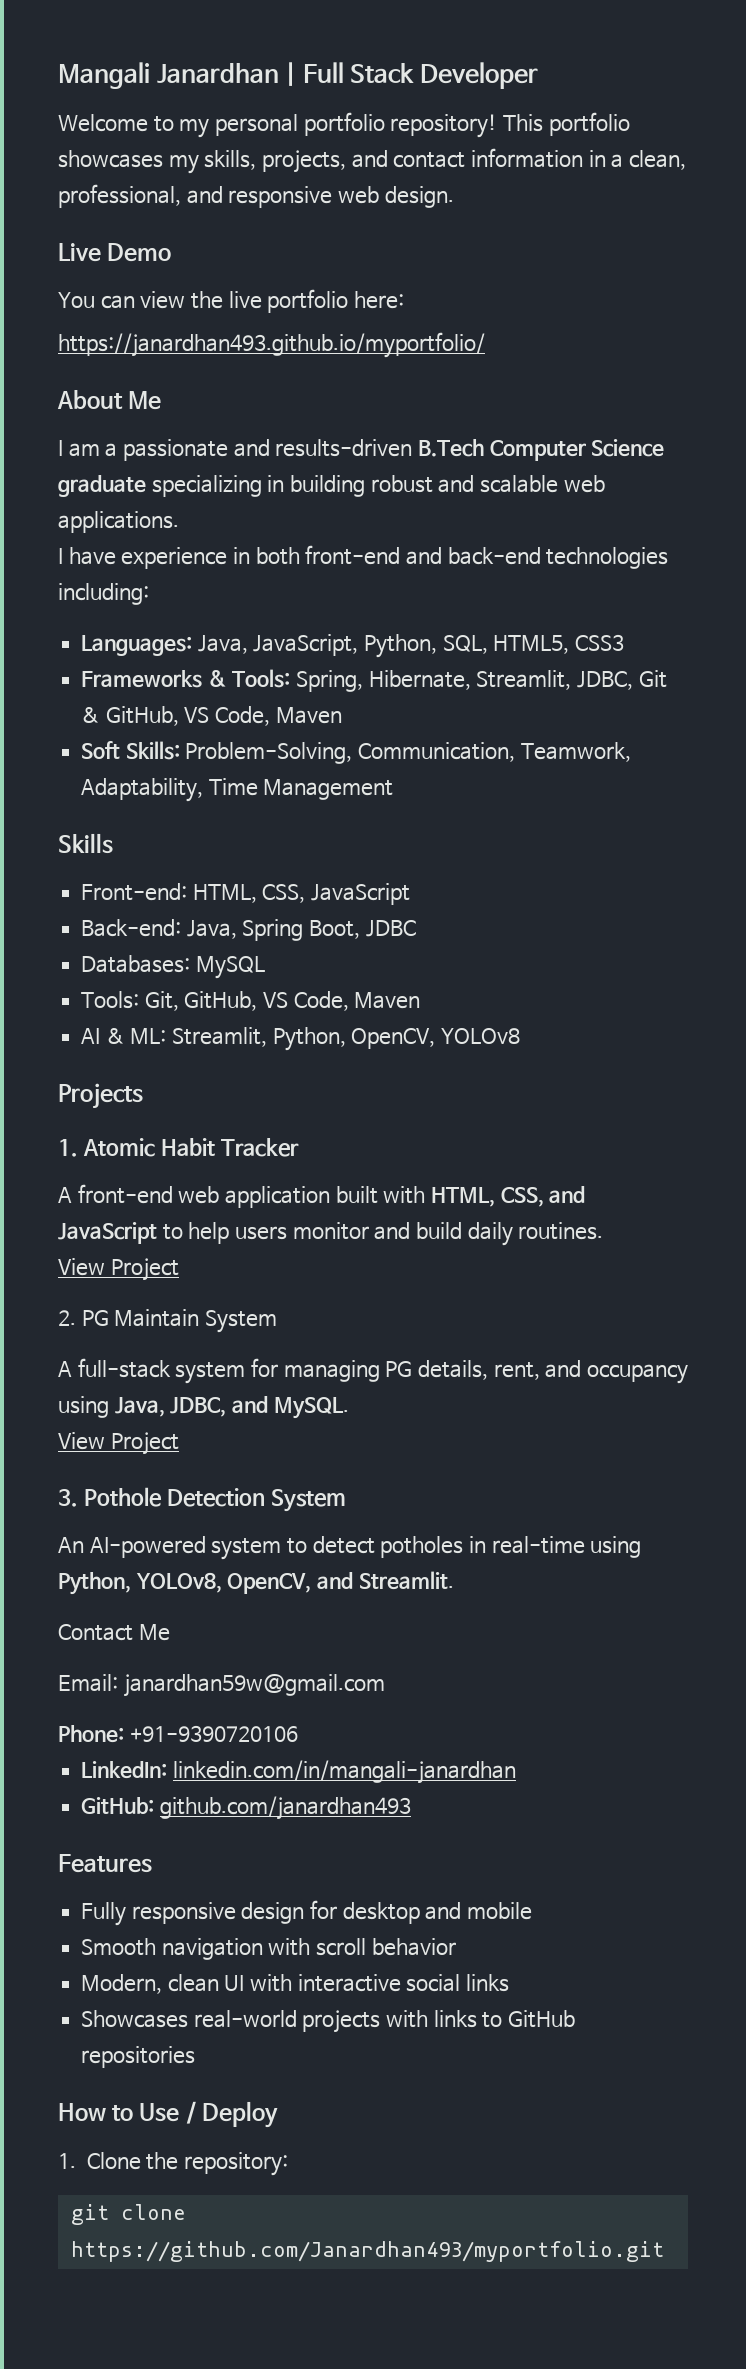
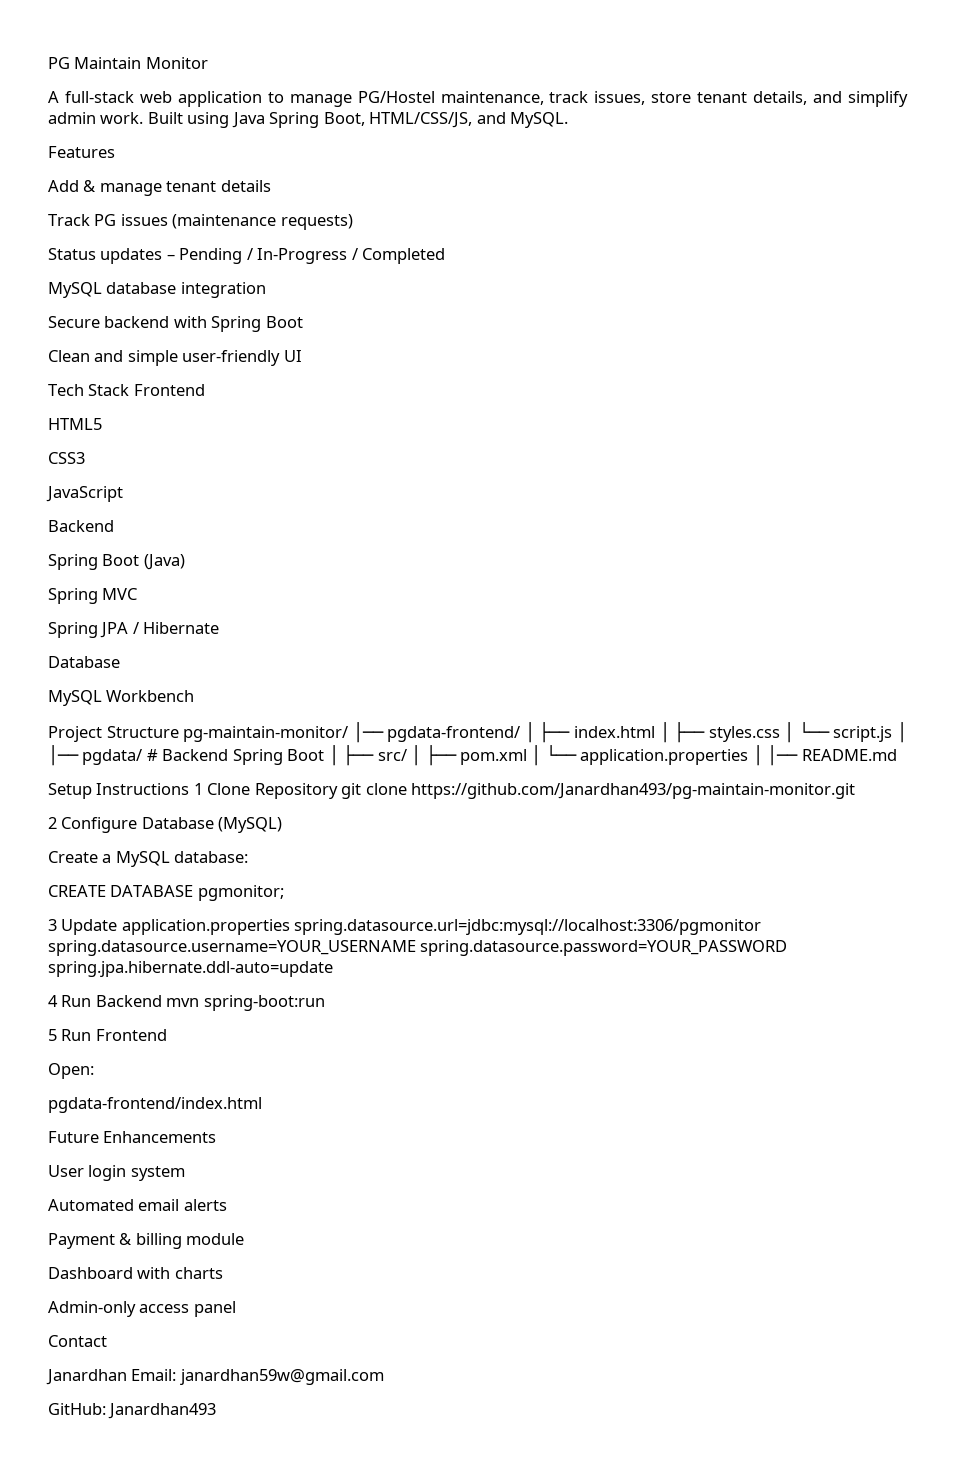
[58,62,539,89] [58,112,630,138] [58,148,686,174] [58,184,454,208] [58,243,172,262] [58,289,404,313] [58,332,485,358] [57,390,162,410] [58,439,665,461] [58,475,605,497] [58,511,179,533] [58,545,669,569] [58,583,149,605] [81,634,625,658] [81,669,667,692] [81,706,342,726] [81,741,631,764] [81,778,394,802] [58,833,113,854] [81,883,411,905] [81,919,416,941] [81,955,265,979] [81,991,421,1011] [81,1027,521,1051] [58,1083,143,1109] [58,1138,299,1157] [58,1184,586,1208] [58,1222,604,1246] [58,1258,179,1281] [58,1310,76,1326] Mangali Janardhan | Full Stack Developer // Welcome to my personal portfolio repository! This portfolio showcases my skills, projects, and contact information in a clean, professional, and responsive web design. // Live Demo // You can view the live portfolio here: // https://janardhan493.github.io/myportfolio/ // About Me // I am a passionate and results-driven B.Tech Computer Science graduate specializing in building robust and scalable web applications. // I have experience in both front-end and back-end technologies including: // Languages: Java, JavaScript, Python, SQL, HTML5, CSS3 // Frameworks & Tools: Spring, Hibernate, Streamlit, JDBC, Git & GitHub, VS Code, Maven // Soft Skills: Problem-Solving, Communication, Teamwork, Adaptability, Time Management // Skills // Front-end: HTML, CSS, JavaScript // Back-end: Java, Spring Boot, JDBC // Databases: MySQL // Tools: Git, GitHub, VS Code, Maven // AI & ML: Streamlit, Python, OpenCV, YOLOv8 // Projects // 1. Atomic Habit Tracker // A front-end web application built with HTML, CSS, and JavaScript to help users monitor and build daily routines. // View Project // 2. -> (48, 63) none
[205,1310,278,1333] System -> [145,57,208,69] Monitor
[175,1358,688,1384] [58,1396,349,1419] [58,1432,179,1455] [58,1487,346,1512] [58,1536,642,1560] [58,1571,454,1595] system for managing PG details, rent, and occupancy using Java, JDBC, and MySQL. // View Project // 3. Pothole Detection System // An AI-powered system to detect potholes in real-time using Python, YOLOv8, OpenCV, and Streamlit. -> [139,91,909,107] [48,112,569,128] [48,146,115,158] [48,180,271,196] [48,214,353,230] [48,248,446,264] [48,282,266,298] [48,316,303,332] [48,350,302,366] [48,384,205,396] [48,418,102,430] [48,452,85,464] [46,486,123,502] [48,520,114,532] [48,554,185,570] [48,588,138,604] [48,622,220,638] [48,656,120,668] [48,690,195,706] [48,722,907,743] [48,745,897,766] [48,783,856,799] [48,817,283,833] [48,851,249,867] [48,885,284,901] [48,919,762,935] [48,940,788,956] [48,961,333,977] [48,995,325,1011] [48,1029,167,1041] [48,1063,94,1079] [48,1097,262,1113] [48,1131,217,1143] [48,1165,185,1181] [48,1199,227,1211] [48,1233,245,1249] [48,1267,223,1279] [48,1301,236,1317] web application to manage PG/Hostel maintenance, track issues, store tenant details, and simplify admin work. Built using Java Spring Boot, HTML/CSS/JS, and MySQL. // Features // Add & manage tenant details // Track PG issues (maintenance requests) // Status updates – Pending / In-Progress / Completed // MySQL database integration // Secure backend with Spring Boot // Clean and simple user-friendly UI // Tech Stack Frontend // HTML5 // CSS3 // JavaScript // Backend // Spring Boot (Java) // Spring MVC // Spring JPA / Hibernate // Database // MySQL Workbench // Project Structure pg-maintain-monitor/ │── pgdata-frontend/ │ ├── index.html │ ├── styles.css │ └── script.js │ │── pgdata/ # Backend Spring Boot │ ├── src/ │ ├── pom.xml │ └── application.properties │ │── README.md // Setup Instructions 1 Clone Repository git clone https://github.com/Janardhan493/pg-maintain-monitor.git // 2 Configure Database (MySQL) // Create a MySQL database: // CREATE DATABASE pgmonitor; // 3 Update application.properties spring.datasource.url=jdbc:mysql://localhost:3306/pgmonitor spring.datasource.username=YOUR_USERNAME spring.datasource.password=YOUR_PASSWORD spring.jpa.hibernate.ddl-auto=update // 4 Run Backend mvn spring-boot:run // 5 Run Frontend // Open: // pgdata-frontend/index.html // Future Enhancements // User login system // Automated email alerts // Payment & billing module // Dashboard with charts // Admin-only access panel
[138,1624,170,1641] Me // -> [46,1369,127,1385] // Janardhan
[58,1725,298,1743] [81,1760,516,1784] [81,1796,411,1820] [58,1854,152,1873] [81,1900,533,1926] [81,1938,456,1960] [81,1974,510,1994] [81,2010,576,2033] [81,2046,196,2068] [58,2101,278,2128] [58,2152,288,2176] [70,2204,186,2225] [70,2241,664,2262] Phone: +91-9390720106 // LinkedIn: linkedin.com/in/mangali-janardhan // GitHub: github.com/janardhan493 // Features // Fully responsive design for desktop and mobile // Smooth navigation with scroll behavior // Modern, clean UI with interactive social links // Showcases real-world projects with links to GitHub repositories // How to Use / Deploy // 1. Clone the repository: // git clone https://github.com/Janardhan493/myportfolio.git -> [48,1403,217,1419] GitHub: Janardhan493

